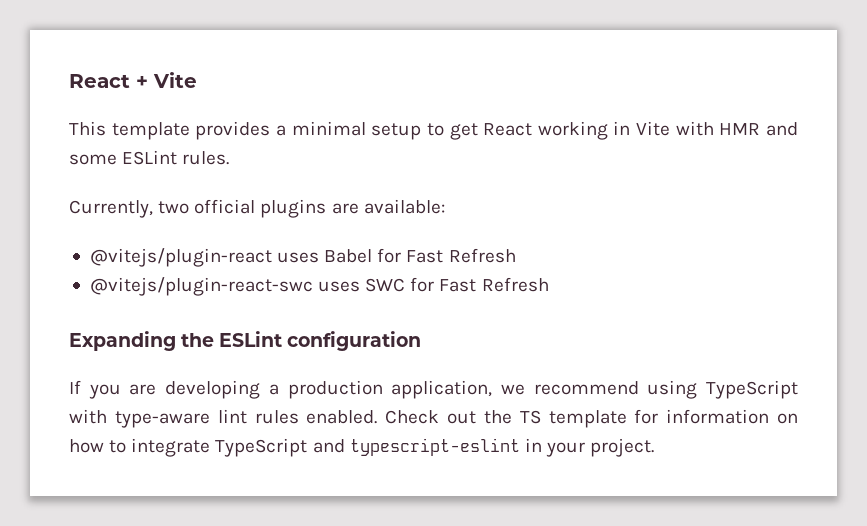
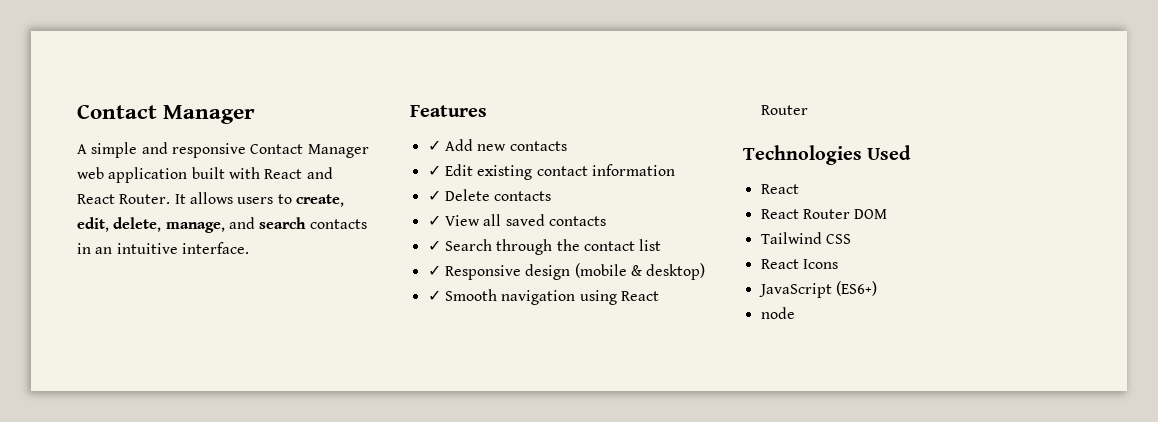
[69,72,197,88] [69,121,798,140] [69,150,230,165] [69,199,445,218] [89,248,516,267] [89,277,549,296] [69,331,422,351] [69,380,799,399] [69,409,799,428] [69,438,655,457] React + Vite // This template provides a minimal setup to get React working in Vite with HMR and some ESLint rules. // Currently, two official plugins are available: // @vitejs/plugin-react uses Babel for Fast Refresh // @vitejs/plugin-react-swc uses SWC for Fast Refresh // Expanding the ESLint configuration // If you are developing a production application, we recommend using TypeScript with type-aware lint rules enabled. Check out the TS template for information on how to integrate TypeScript and typescript-eslint in your project. -> [77,104,256,124] [77,142,369,158] [77,167,333,183] [77,192,344,207] [77,217,367,233] [77,242,249,254] [410,105,487,117] [427,139,567,151] [427,164,675,180] [427,189,552,201] [427,214,606,226] [427,239,662,255] [427,263,706,280] [427,289,659,305] [760,105,808,115] [743,145,912,165] [760,184,799,194] [760,209,888,219] [760,232,851,244] [760,259,838,269] [758,281,877,298] [760,307,795,319] Contact Manager // A simple and responsive Contact Manager web application built with React and React Router. It allows users to create, edit, delete, manage, and search contacts in an intuitive interface. // Features // ✓ Add new contacts // ✓ Edit existing contact information // ✓ Delete contacts // ✓ View all saved contacts // ✓ Search through the contact list // ✓ Responsive design (mobile & desktop) // ✓ Smooth navigation using React Router // Technologies Used // React // React Router DOM // Tailwind CSS // React Icons // JavaScript (ES6+) // node

